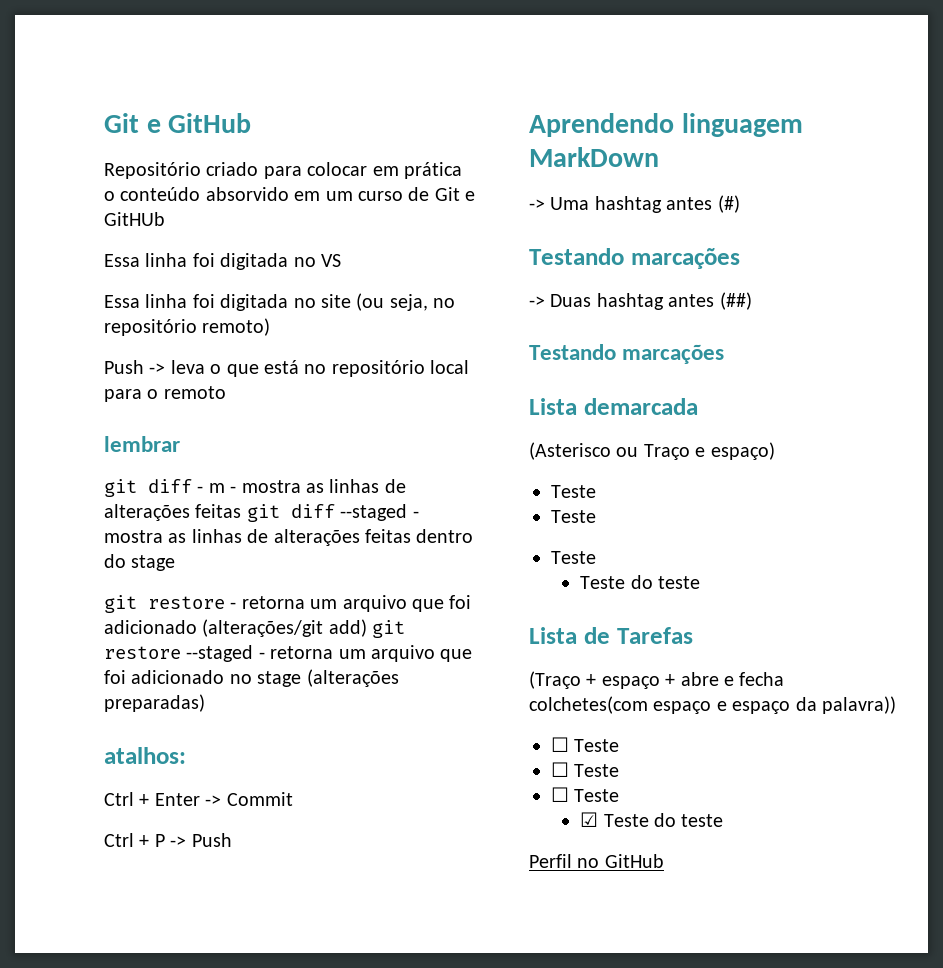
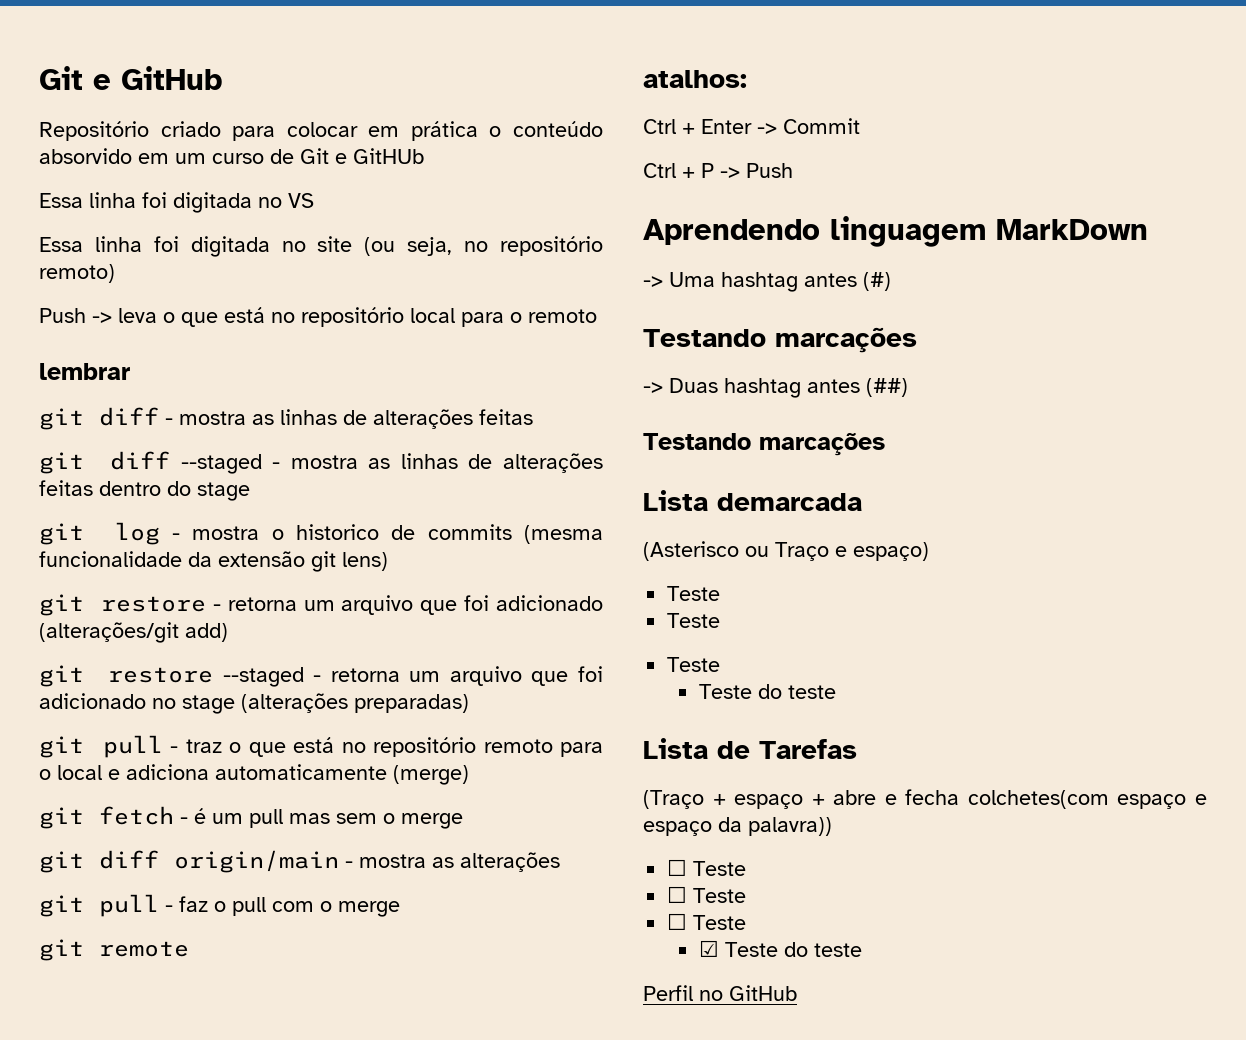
[208,479,406,493] [104,504,242,521] m - mostra as linhas de alterações feitas -> [179,409,533,429] mostra as linhas de alterações feitas //
(176, 563) none -> [39,522,603,545] [39,551,388,572] // git log - mostra o historico de commits (mesma funcionalidade da extensão git lens)
(367, 628) none -> (228, 632) //
(205, 703) none -> [39,735,603,758] [39,764,469,785] [39,806,463,829] [39,850,560,873] [39,894,400,917] [39,939,189,961] // git pull - traz o que está no repositório remoto para o local e adiciona automaticamente (merge) // git fetch - é um pull mas sem o merge // git diff origin/main - mostra as alterações // git pull - faz o pull com o merge // git remote

